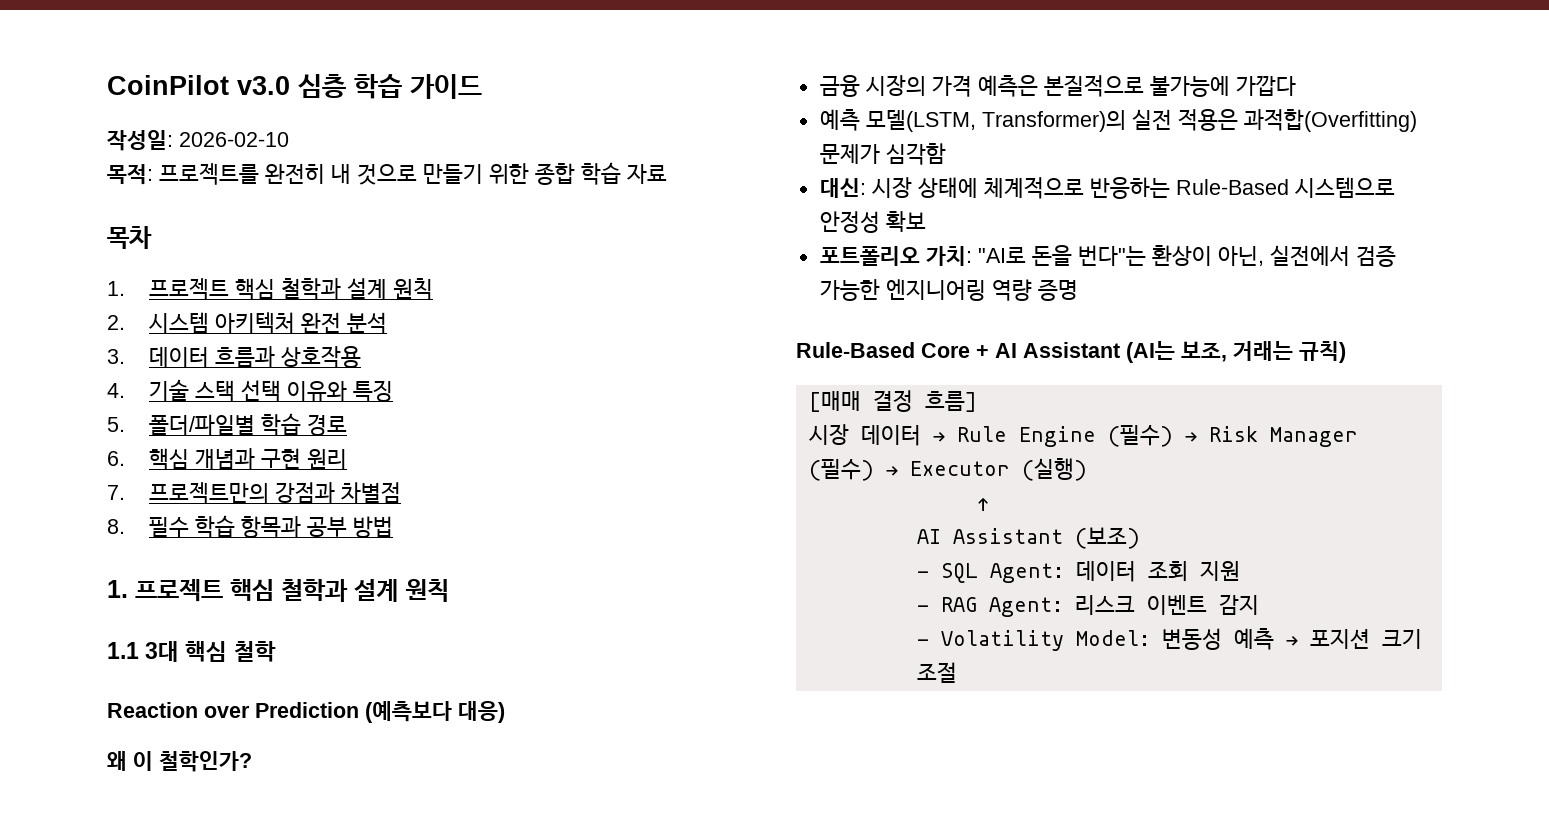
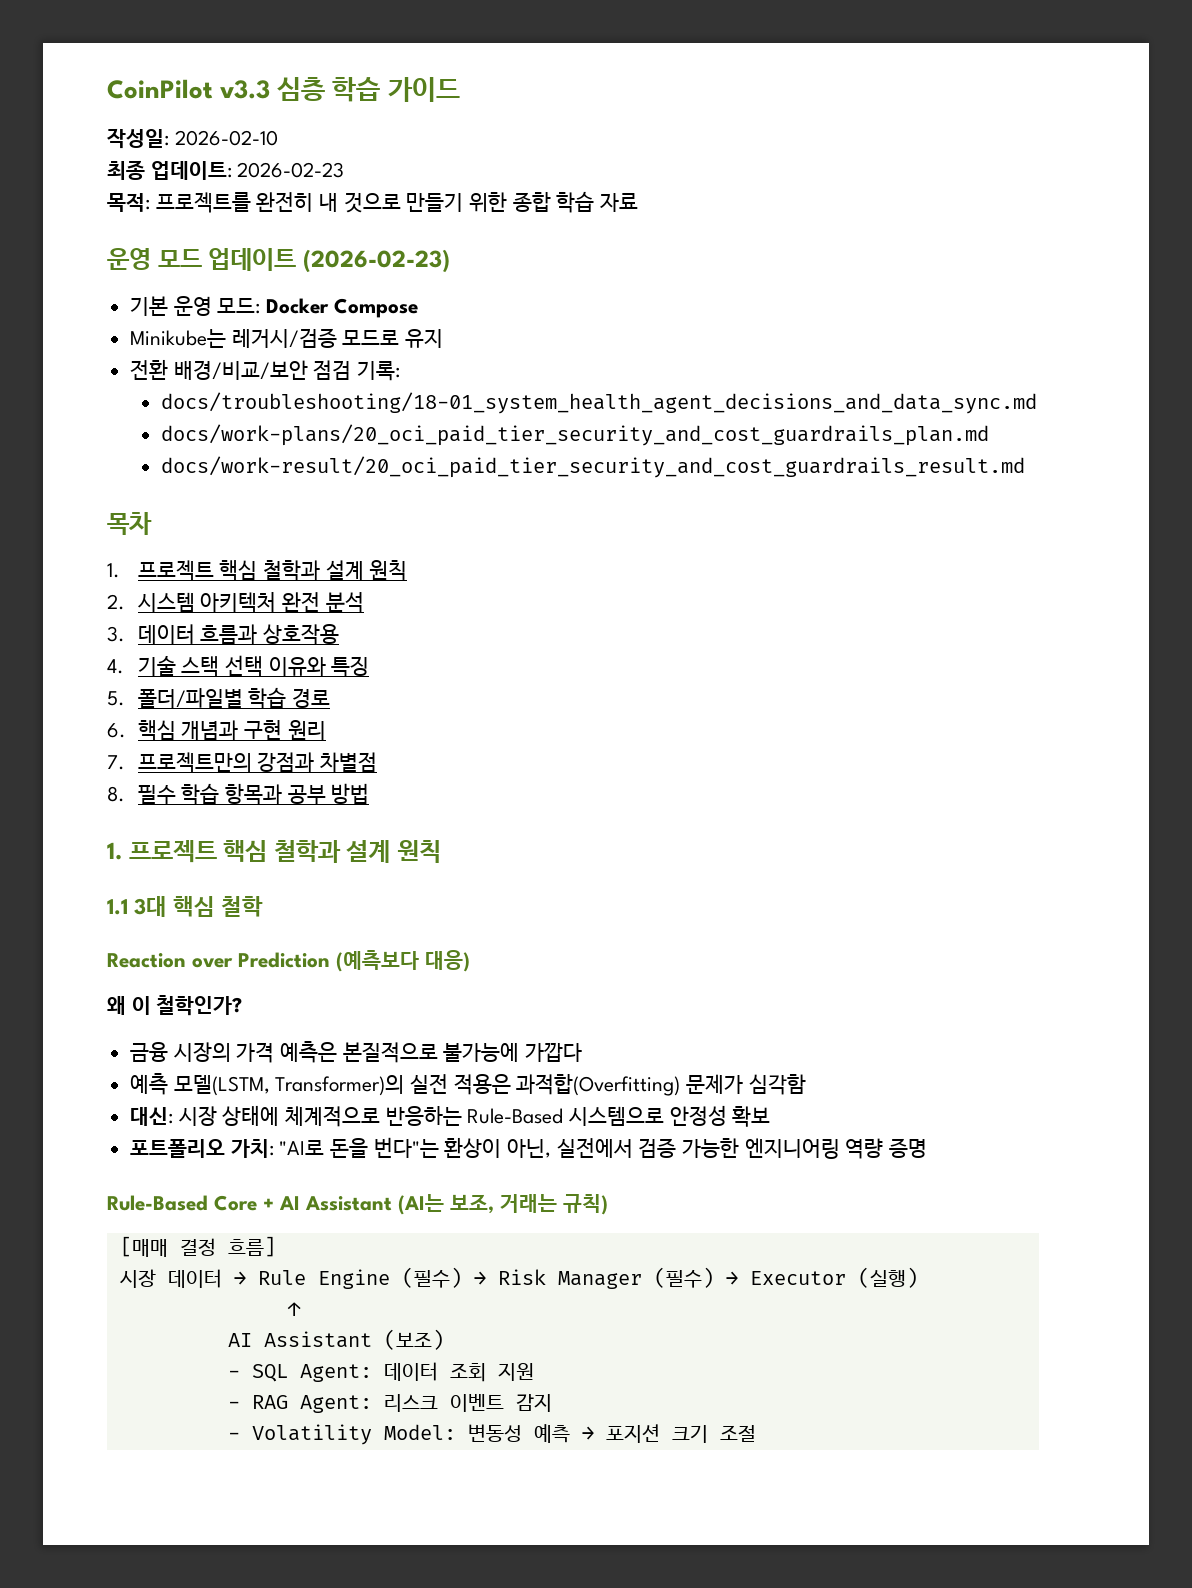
[237,76,290,95] v3.0 -> [220,80,271,99] v3.3
(289, 139) none -> [107,160,345,180] // 최종 업데이트: 2026-02-23
(667, 174) none -> [107,248,450,273] [130,296,418,318] [130,328,444,348] [130,359,401,381] [160,392,1037,414] [160,424,989,446] [160,456,1025,478] // 운영 모드 업데이트 (2026-02-23) // 기본 운영 모드: Docker Compose // Minikube는 레거시/검증 모드로 유지 // 전환 배경/비교/보안 점검 기록: // docs/troubleshooting/18-01_system_health_agent_decisions_and_data_sync.md // docs/work-plans/20_oci_paid_tier_security_and_cost_guardrails_plan.md // docs/work-result/20_oci_paid_tier_security_and_cost_guardrails_result.md

